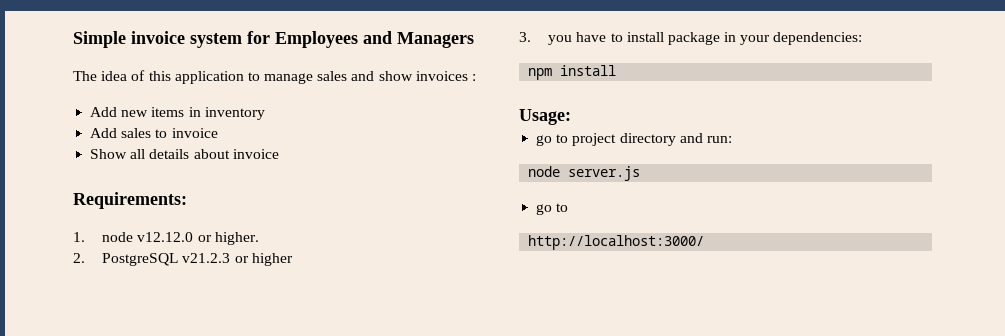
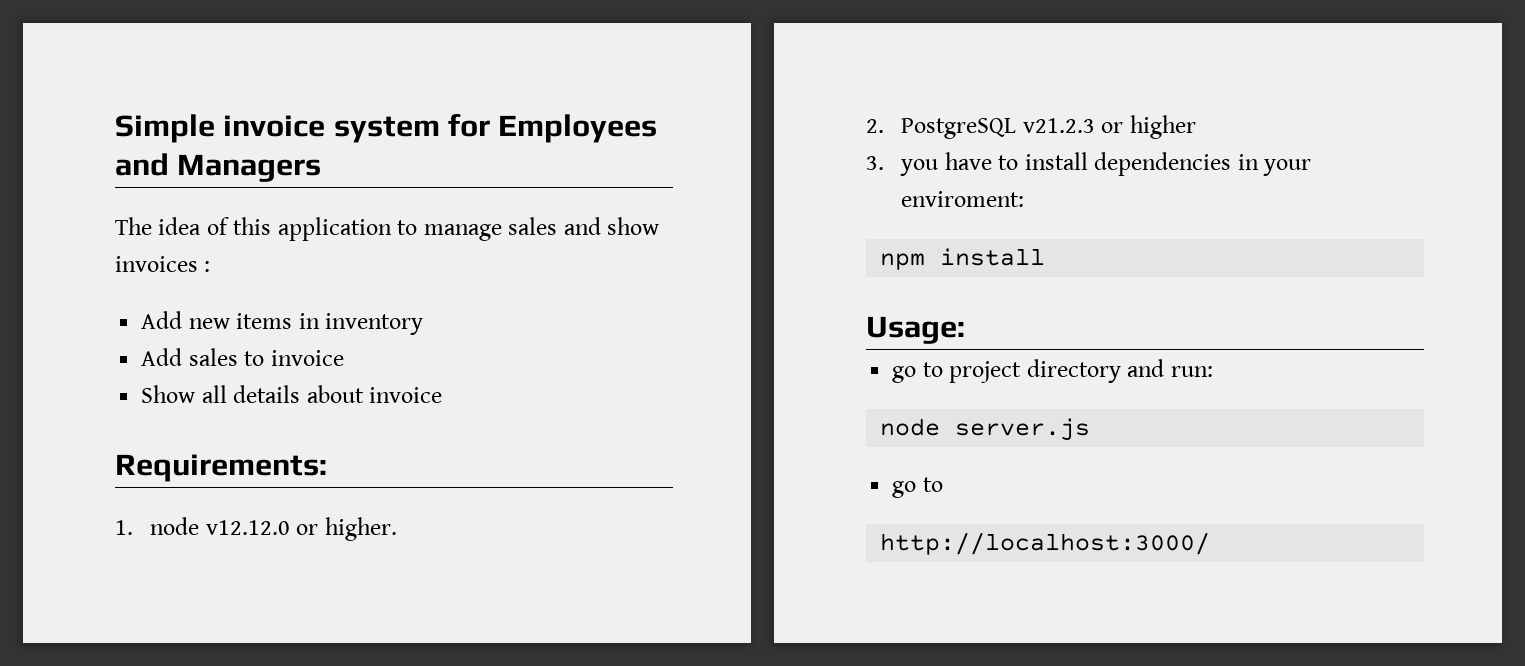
[667,32,720,45] package -> [1094,152,1232,176] dependencies
[773,32,863,45] dependencies: -> [901,191,1025,207] enviroment:

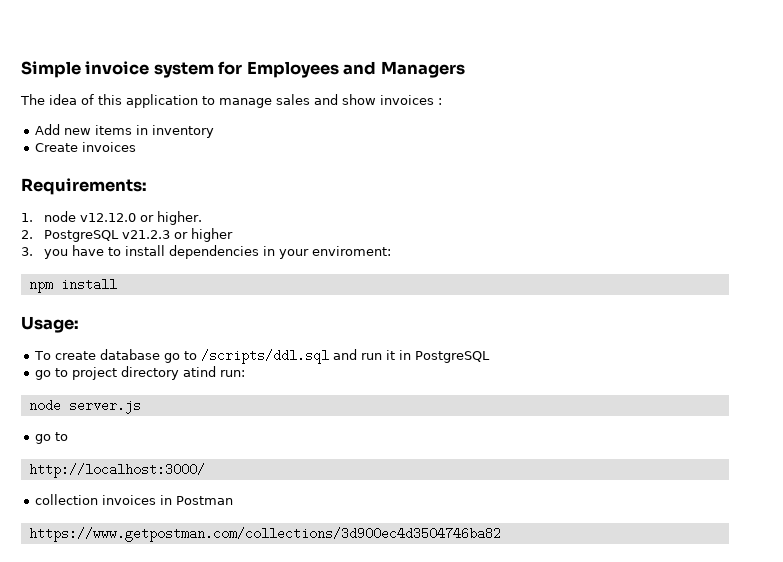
[141,348,344,366] [141,385,443,403] Add sales to invoice // Show all details about invoice -> [35,142,137,152] Create invoices
(965, 330) none -> [34,349,491,364] // To create database go to /scripts/ddl.sql and run it in PostgreSQL
[1127,359,1165,377] and -> [183,366,217,377] atind
(1211, 543) none -> [35,494,234,505] [28,527,501,542] // collection invoices in Postman // https://www.getpostman.com/collections/3d900ec4d3504746ba82

